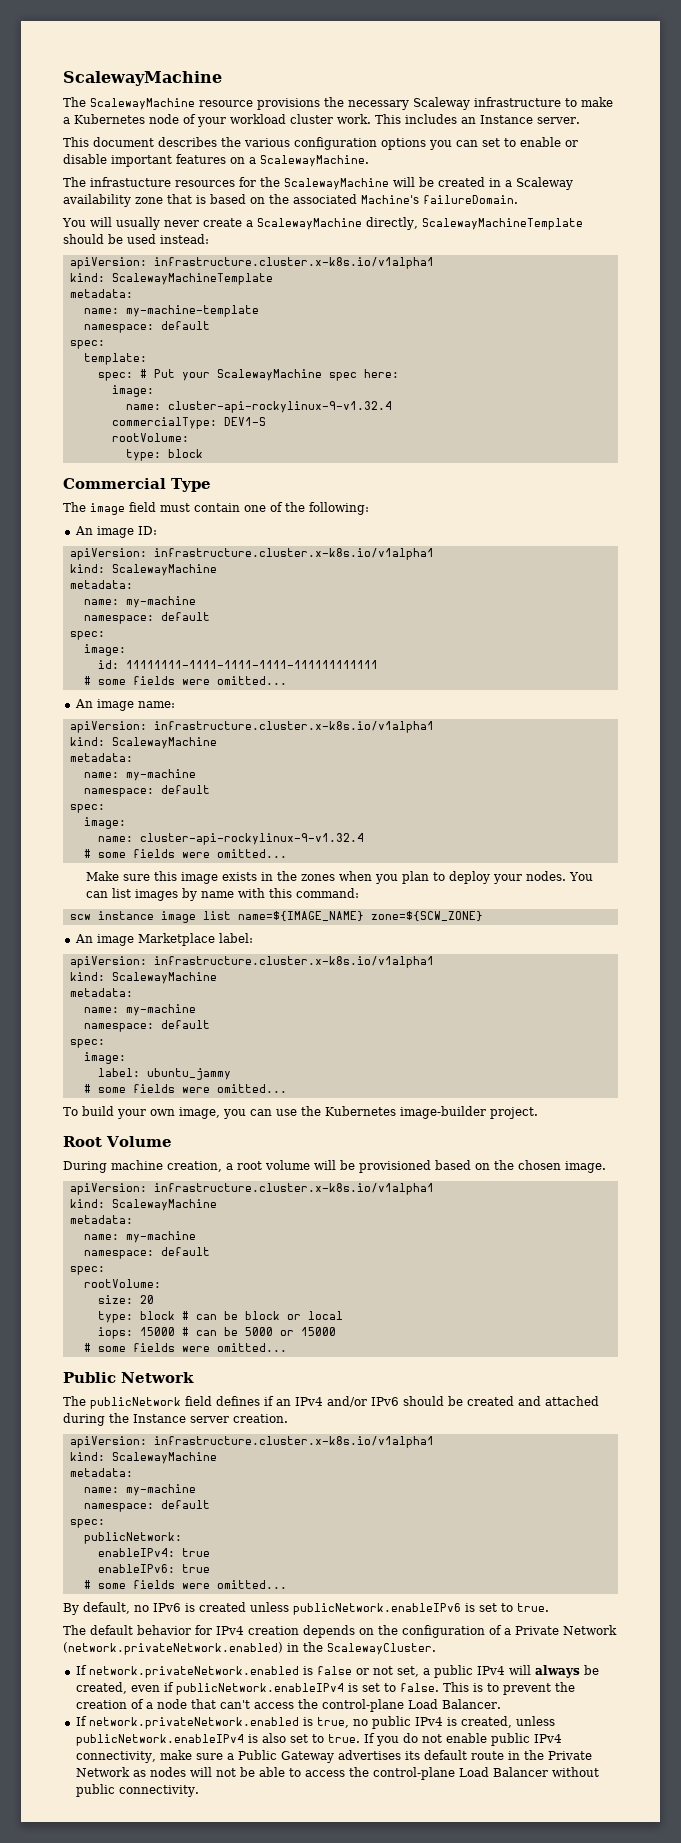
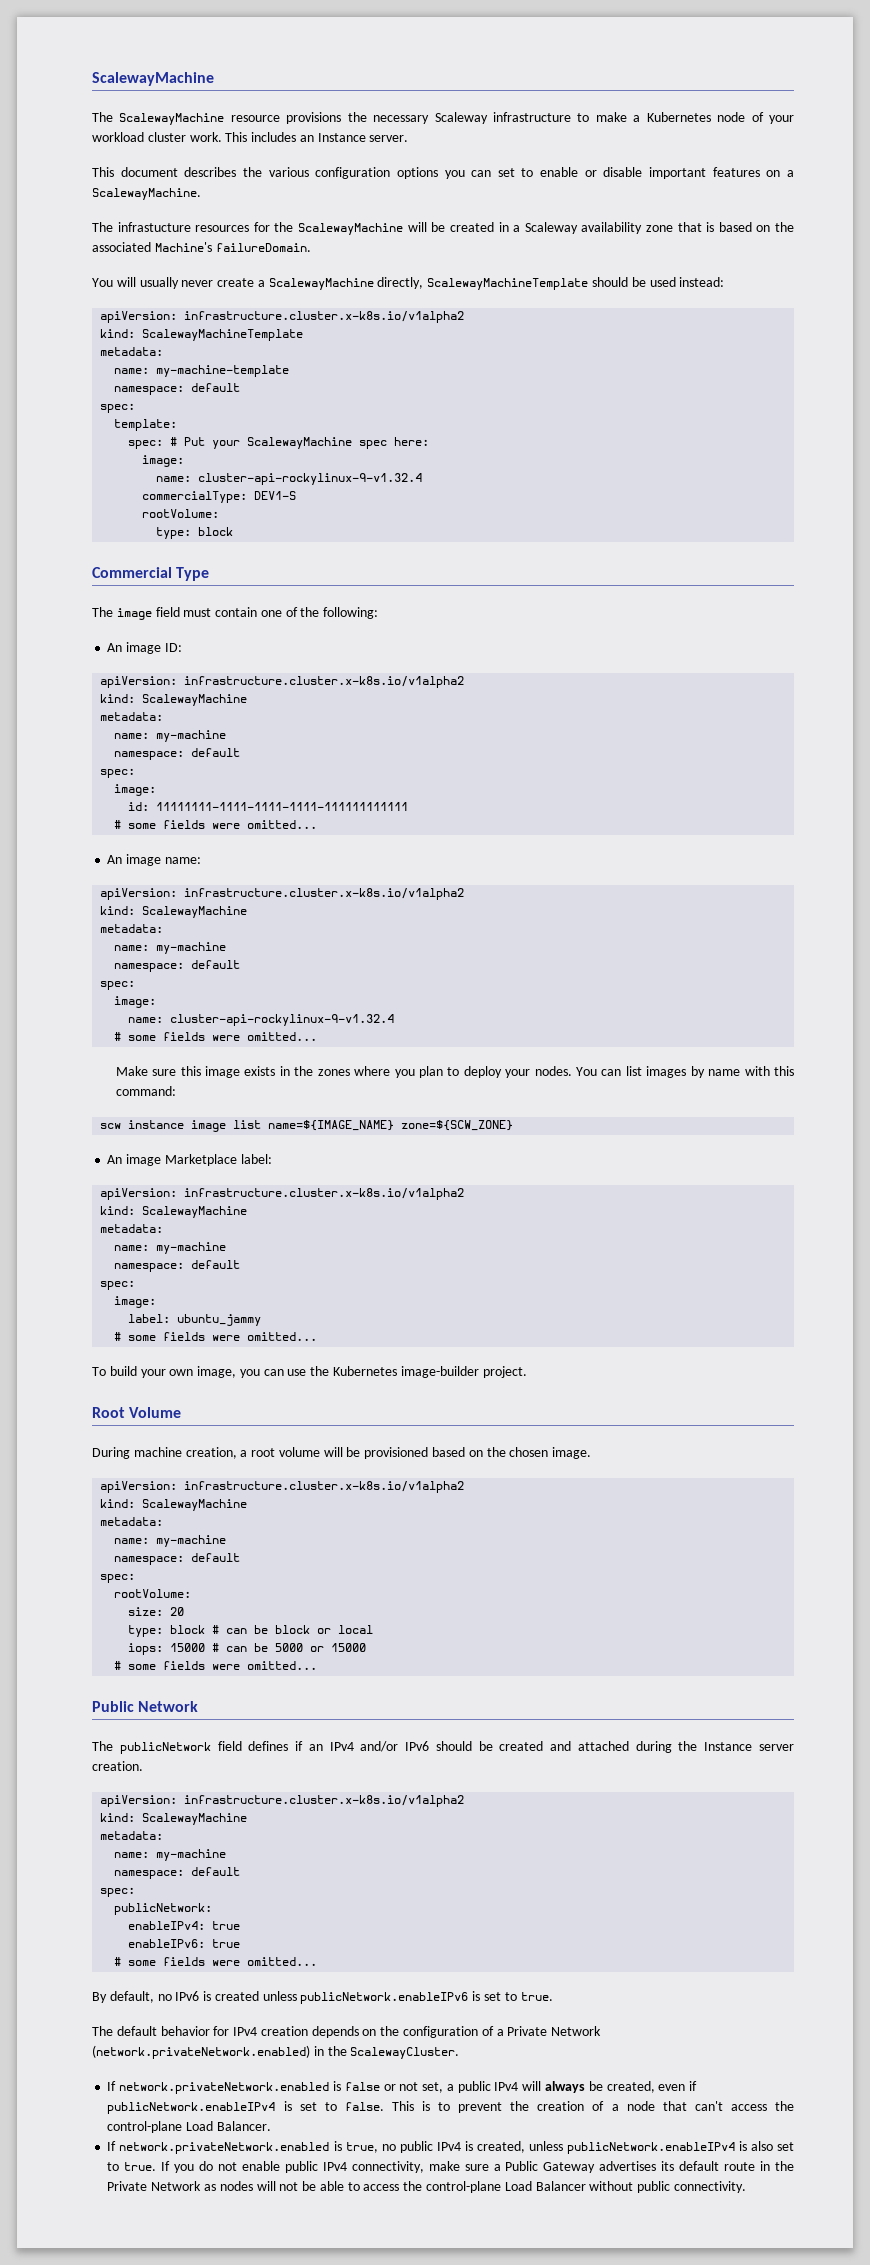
[153,257,434,269] infrastructure.cluster.x-k8s.io/v1alpha1 -> [184,311,465,323] infrastructure.cluster.x-k8s.io/v1alpha2
[153,548,434,560] infrastructure.cluster.x-k8s.io/v1alpha1 -> [184,676,465,688] infrastructure.cluster.x-k8s.io/v1alpha2
[153,721,434,733] infrastructure.cluster.x-k8s.io/v1alpha1 -> [184,888,465,900] infrastructure.cluster.x-k8s.io/v1alpha2
[338,871,372,881] when -> [354,1066,391,1076] where
[153,956,434,968] infrastructure.cluster.x-k8s.io/v1alpha1 -> [184,1188,465,1200] infrastructure.cluster.x-k8s.io/v1alpha2
[153,1183,434,1195] infrastructure.cluster.x-k8s.io/v1alpha1 -> [184,1481,465,1493] infrastructure.cluster.x-k8s.io/v1alpha2
[153,1436,434,1448] infrastructure.cluster.x-k8s.io/v1alpha1 -> [184,1795,465,1807] infrastructure.cluster.x-k8s.io/v1alpha2

